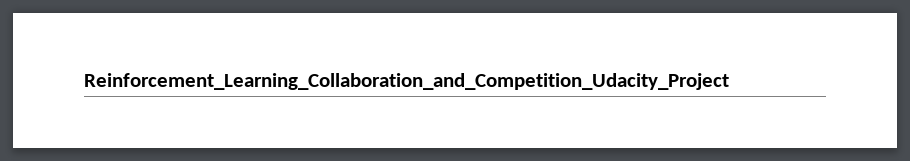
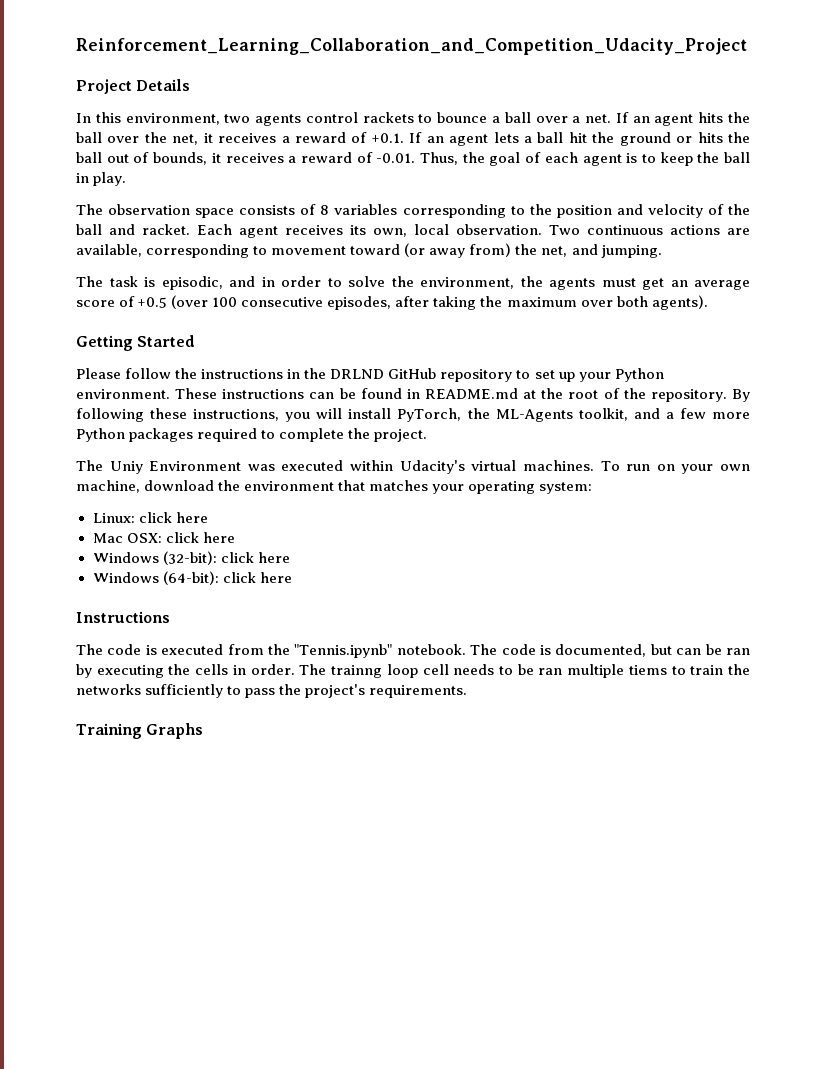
(729, 81) none -> [76,79,191,94] [76,112,751,126] [76,132,751,146] [76,152,751,166] [76,172,127,186] [76,204,750,218] [76,224,750,238] [76,243,662,258] [76,276,750,290] [76,295,708,310] [76,335,196,351] [76,368,664,382] [76,388,750,402] [76,408,750,422] [76,428,428,442] [76,460,751,474] [76,480,593,494] [92,512,208,523] [92,532,235,543] [92,551,290,565] [92,571,292,585] [76,611,170,623] [76,644,750,658] [76,664,750,678] [76,684,468,698] [76,723,204,739] // Project Details // In this environment, two agents control rackets to bounce a ball over a net. If an agent hits the ball over the net, it receives a reward of +0.1. If an agent lets a ball hit the ground or hits the ball out of bounds, it receives a reward of -0.01. Thus, the goal of each agent is to keep the ball in play. // The observation space consists of 8 variables corresponding to the position and velocity of the ball and racket. Each agent receives its own, local observation. Two continuous actions are available, corresponding to movement toward (or away from) the net, and jumping. // The task is episodic, and in order to solve the environment, the agents must get an average score of +0.5 (over 100 consecutive episodes, after taking the maximum over both agents). // Getting Started // Please follow the instructions in the DRLND GitHub repository to set up your Python environment. These instructions can be found in README.md at the root of the repository. By following these instructions, you will install PyTorch, the ML-Agents toolkit, and a few more Python packages required to complete the project. // The Uniy Environment was executed within Udacity's virtual machines. To run on your own machine, download the environment that matches your operating system: // Linux: click here // Mac OSX: click here // Windows (32-bit): click here // Windows (64-bit): click here // Instructions // The code is executed from the "Tennis.ipynb" notebook. The code is documented, but can be ran by executing the cells in order. The trainng loop cell needs to be ran multiple tiems to train the networks sufficiently to pass the project's requirements. // Training Graphs

